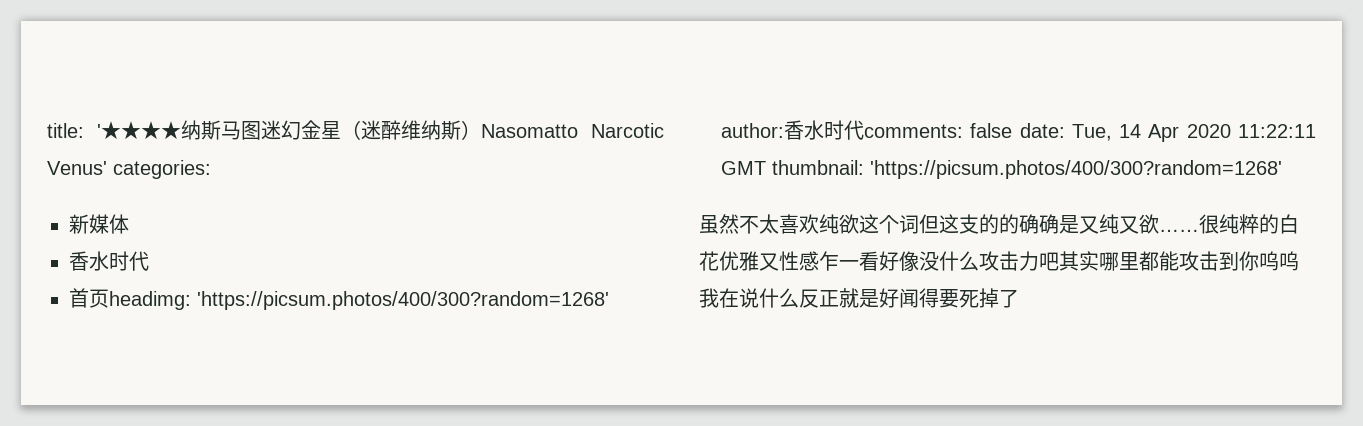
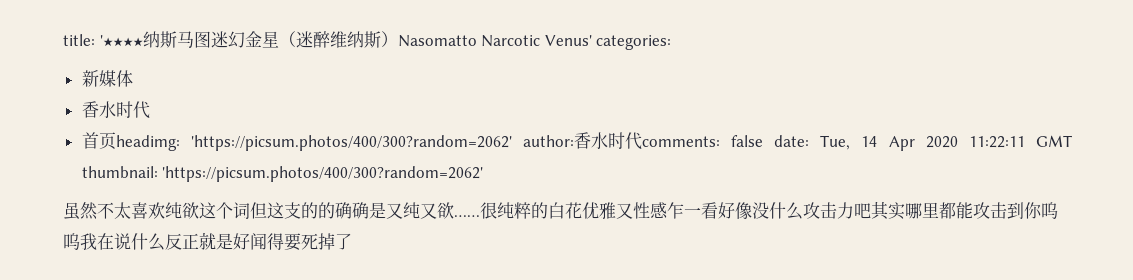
[197,291,609,310] 'https://picsum.photos/400/300?random=1268' -> [190,135,512,151] 'https://picsum.photos/400/300?random=2062'
[870,160,1282,179] 'https://picsum.photos/400/300?random=1268' -> [162,166,484,182] 'https://picsum.photos/400/300?random=2062'

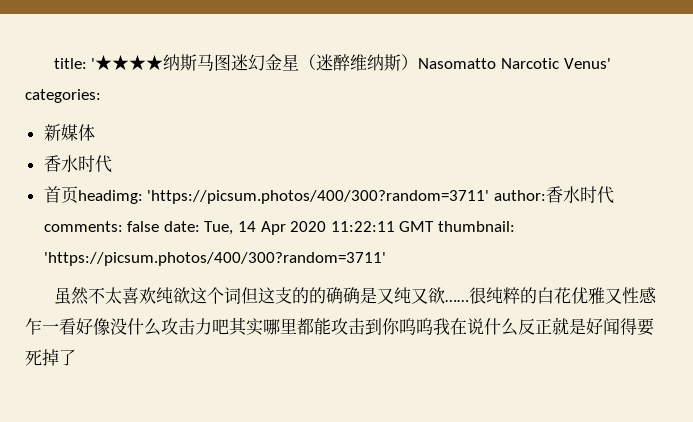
[190,135,512,151] 'https://picsum.photos/400/300?random=2062' -> [147,190,490,204] 'https://picsum.photos/400/300?random=3711'
[162,166,484,182] 'https://picsum.photos/400/300?random=2062' -> [43,252,386,266] 'https://picsum.photos/400/300?random=3711'

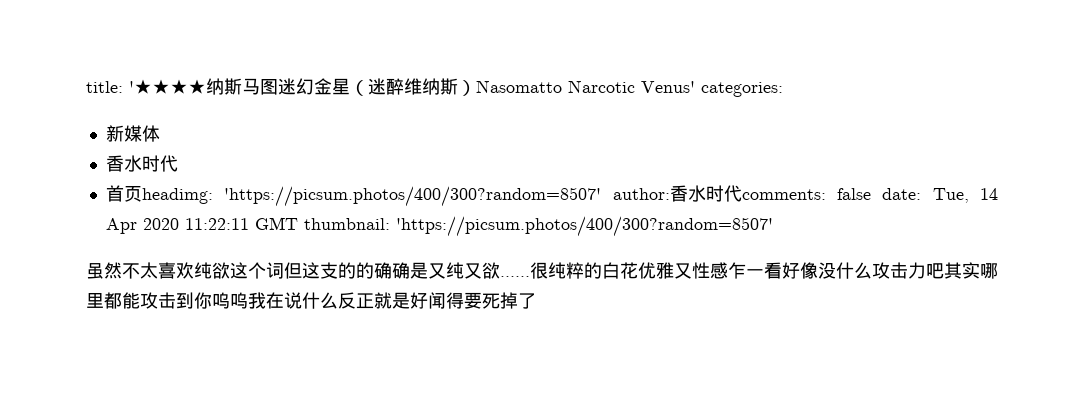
[147,190,490,204] 'https://picsum.photos/400/300?random=3711' -> [224,186,602,207] 'https://picsum.photos/400/300?random=8507'
[43,252,386,266] 'https://picsum.photos/400/300?random=3711' -> [395,216,773,237] 'https://picsum.photos/400/300?random=8507'

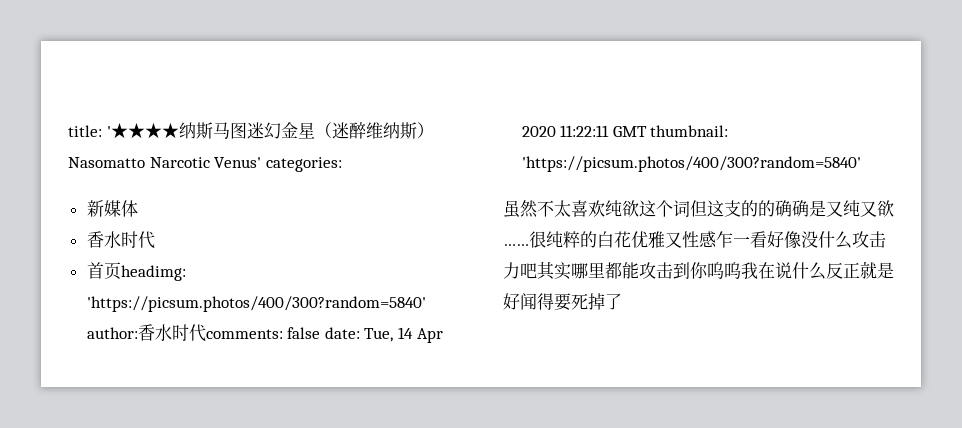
[224,186,602,207] 'https://picsum.photos/400/300?random=8507' -> [86,296,426,312] 'https://picsum.photos/400/300?random=5840'
[395,216,773,237] 'https://picsum.photos/400/300?random=8507' -> [521,156,861,172] 'https://picsum.photos/400/300?random=5840'

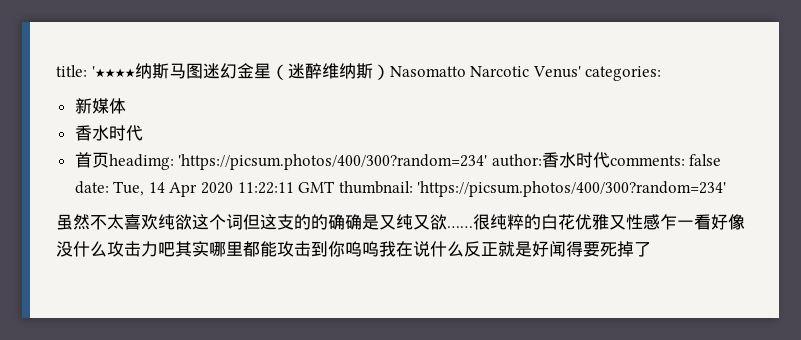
[86,296,426,312] 'https://picsum.photos/400/300?random=5840' -> [178,154,488,170] 'https://picsum.photos/400/300?random=234'
[521,156,861,172] 'https://picsum.photos/400/300?random=5840' -> [417,181,727,197] 'https://picsum.photos/400/300?random=234'

